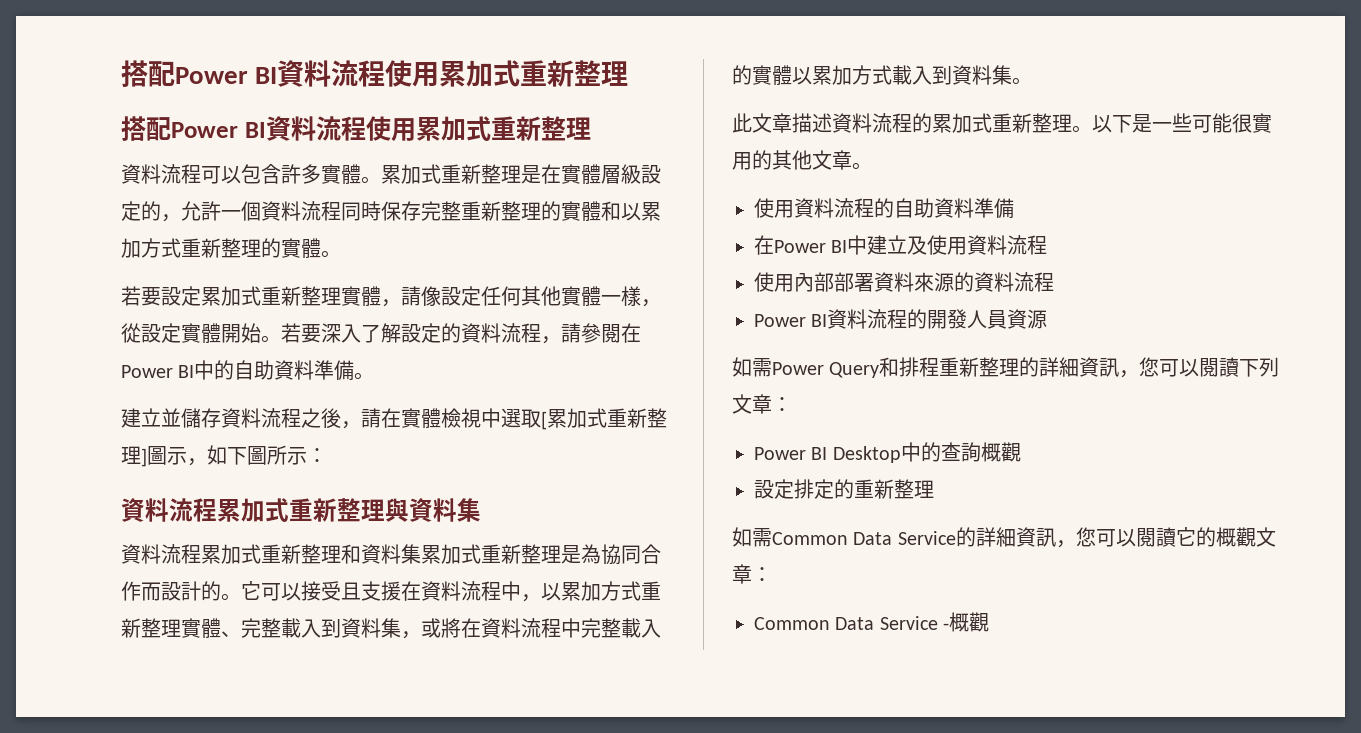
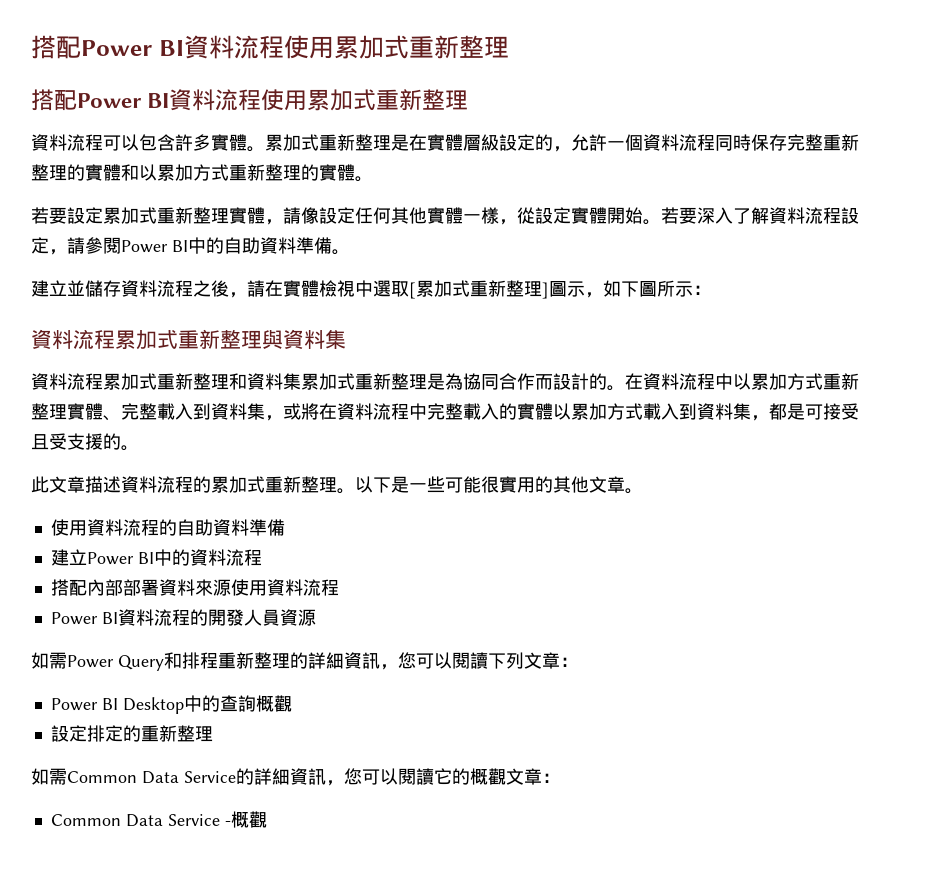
[401,323,541,343] 設定的資料流程 -> [769,207,859,224] [31,237,49,254] 資料流程設定
[621,323,641,343] 在 -> (121, 245) none
[241,581,541,602] 它可以接受且支援在資料流程中， -> [625,373,733,390] 在資料流程中
(1012, 75) none -> [751,403,859,421] [31,433,121,450] ，都是可接受且受支援的
[754,235,1048,255] [754,272,794,292] 在Power BI中建立及使用資料流程 // 使用 -> [50,549,262,566] [50,579,87,596] 建立Power BI中的資料流程 // 搭配
[954,272,974,292] 的 -> [230,579,267,596] 使用

